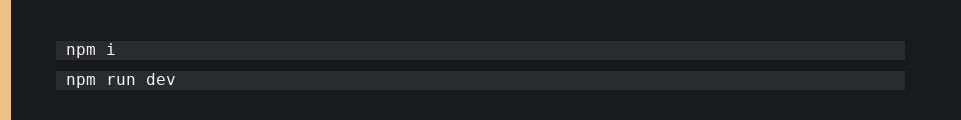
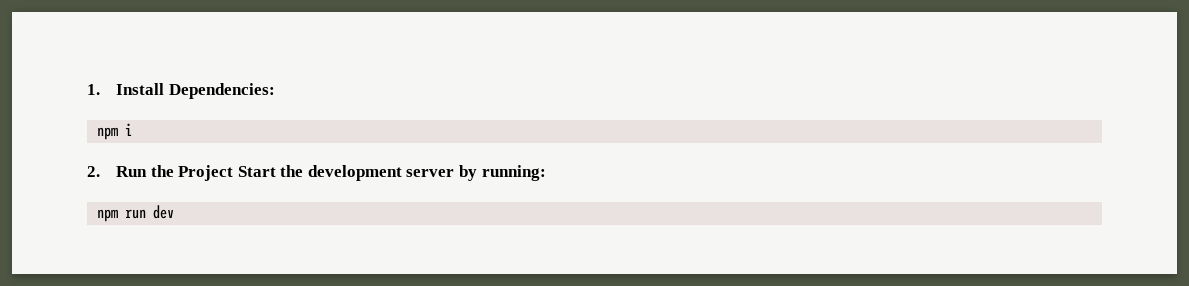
(66, 52) none -> [87,83,275,99] 1. Install Dependencies: //
(117, 49) none -> [87,165,546,181] // 2. Run the Project Start the development server by running:

